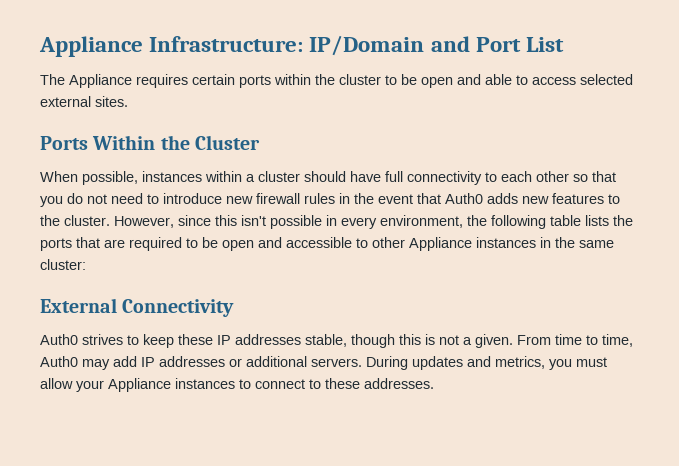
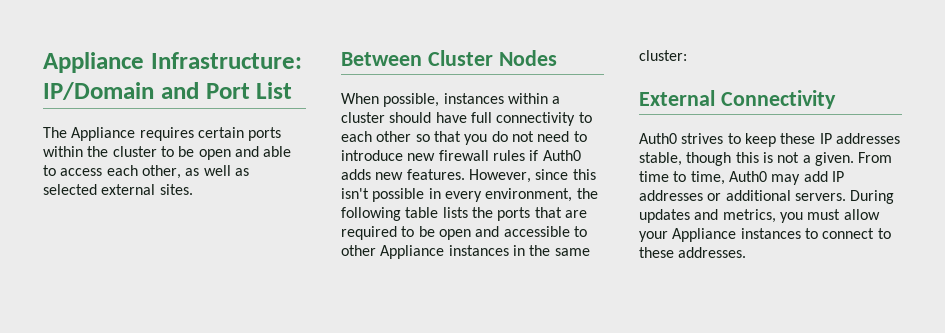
(576, 81) none -> [106,165,249,179] each other, as well as
[40,135,190,150] Ports Within the -> [341,52,422,66] Between
(261, 142) none -> [498,50,557,66] Nodes
[339,193,620,204] [40,215,110,226] in the event that Auth0 adds new features to the cluster. -> [529,150,581,161] [341,169,465,180] if Auth0 adds new features.

